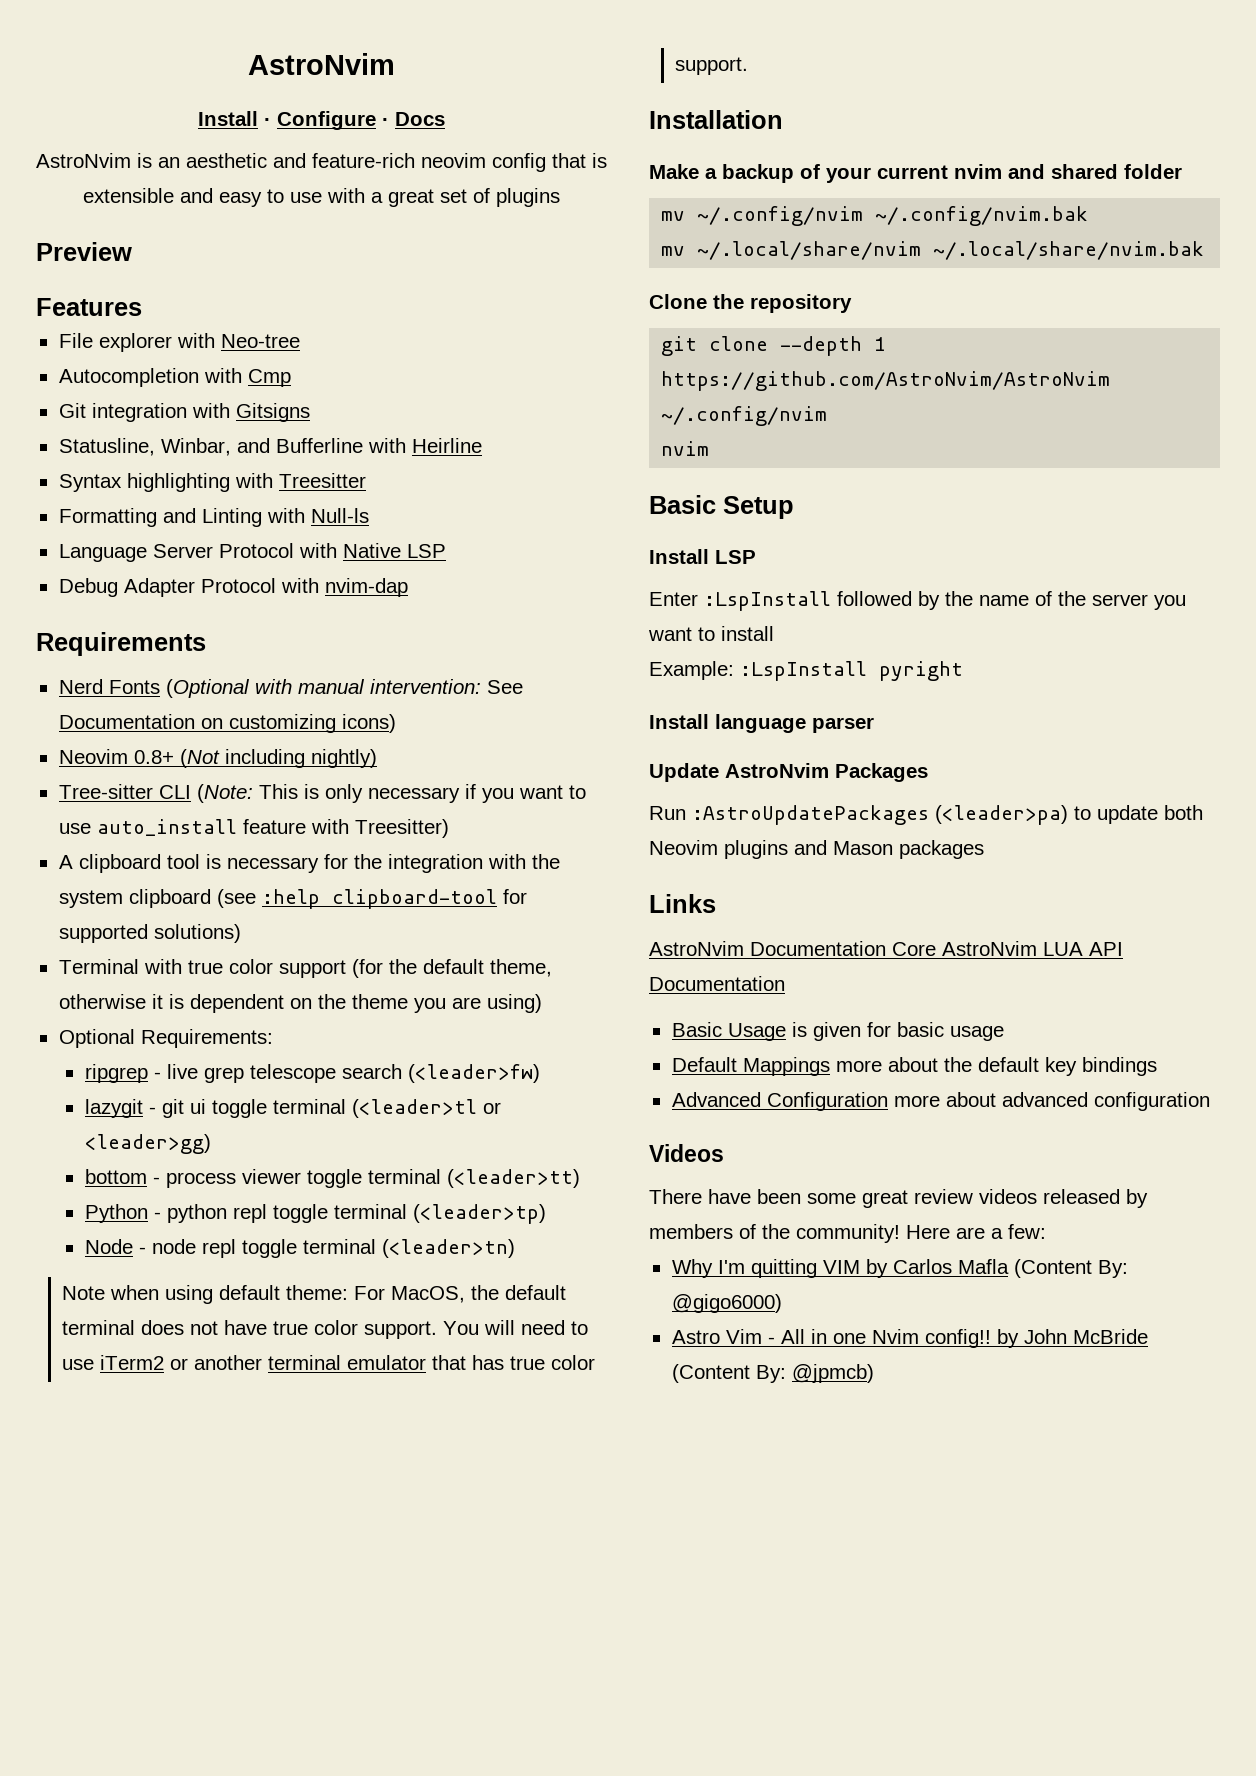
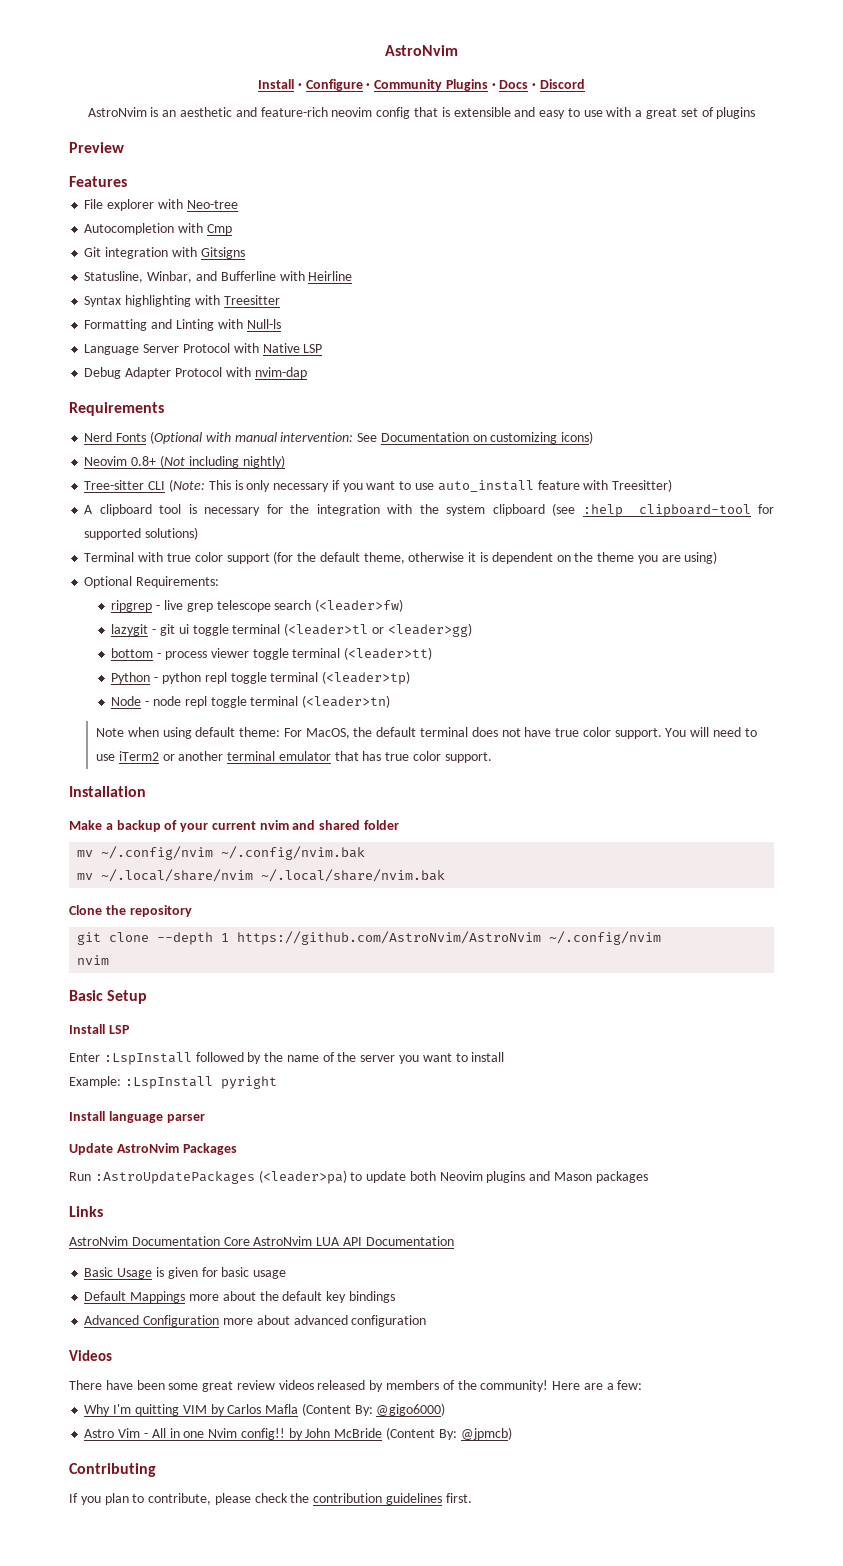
(389, 122) none -> [374,79,496,91] Community Plugins ·
(445, 119) none -> [532,79,586,89] · Discord
(874, 1373) none -> [69,1463,156,1477] [69,1493,472,1505] // Contributing // If you plan to contribute, please check the contribution guidelines first.

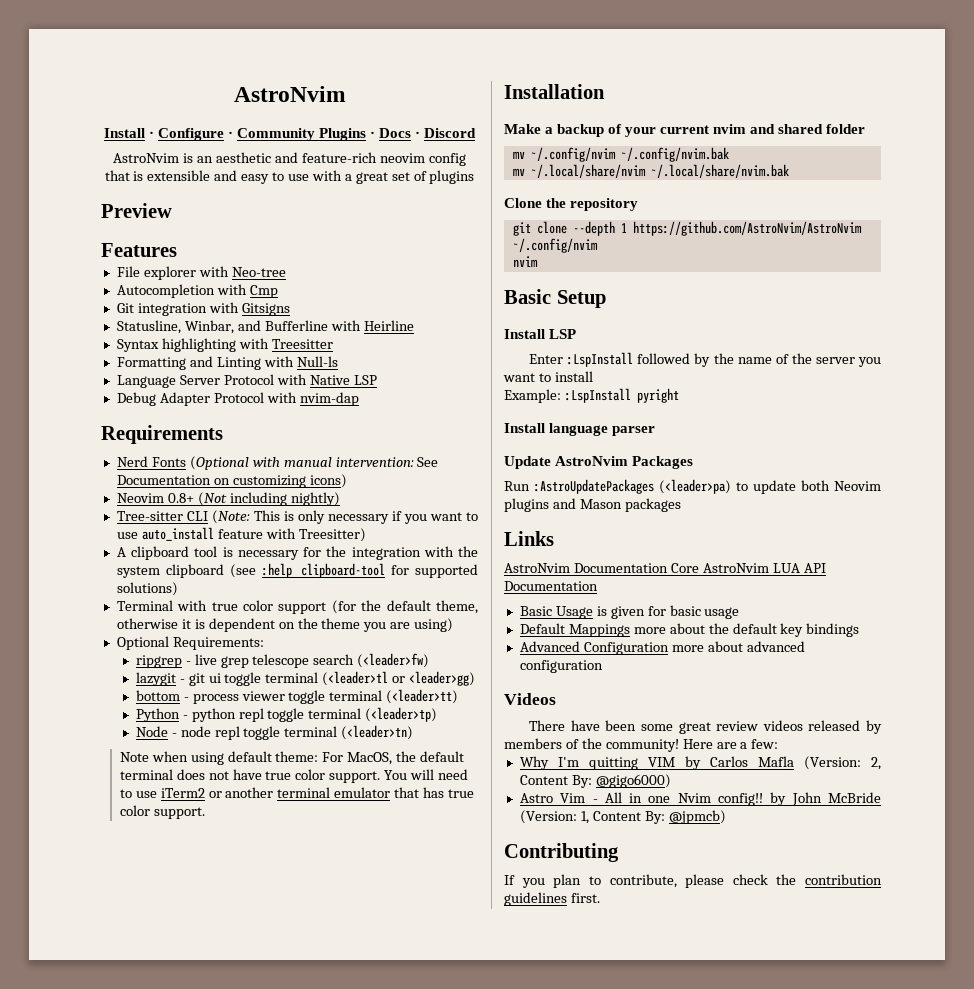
[301,1403,351,1416] (Content -> [803,756,881,770] [519,775,568,785] (Version: 2, Content
[385,1427,435,1440] (Content -> [519,810,641,824] (Version: 1, Content

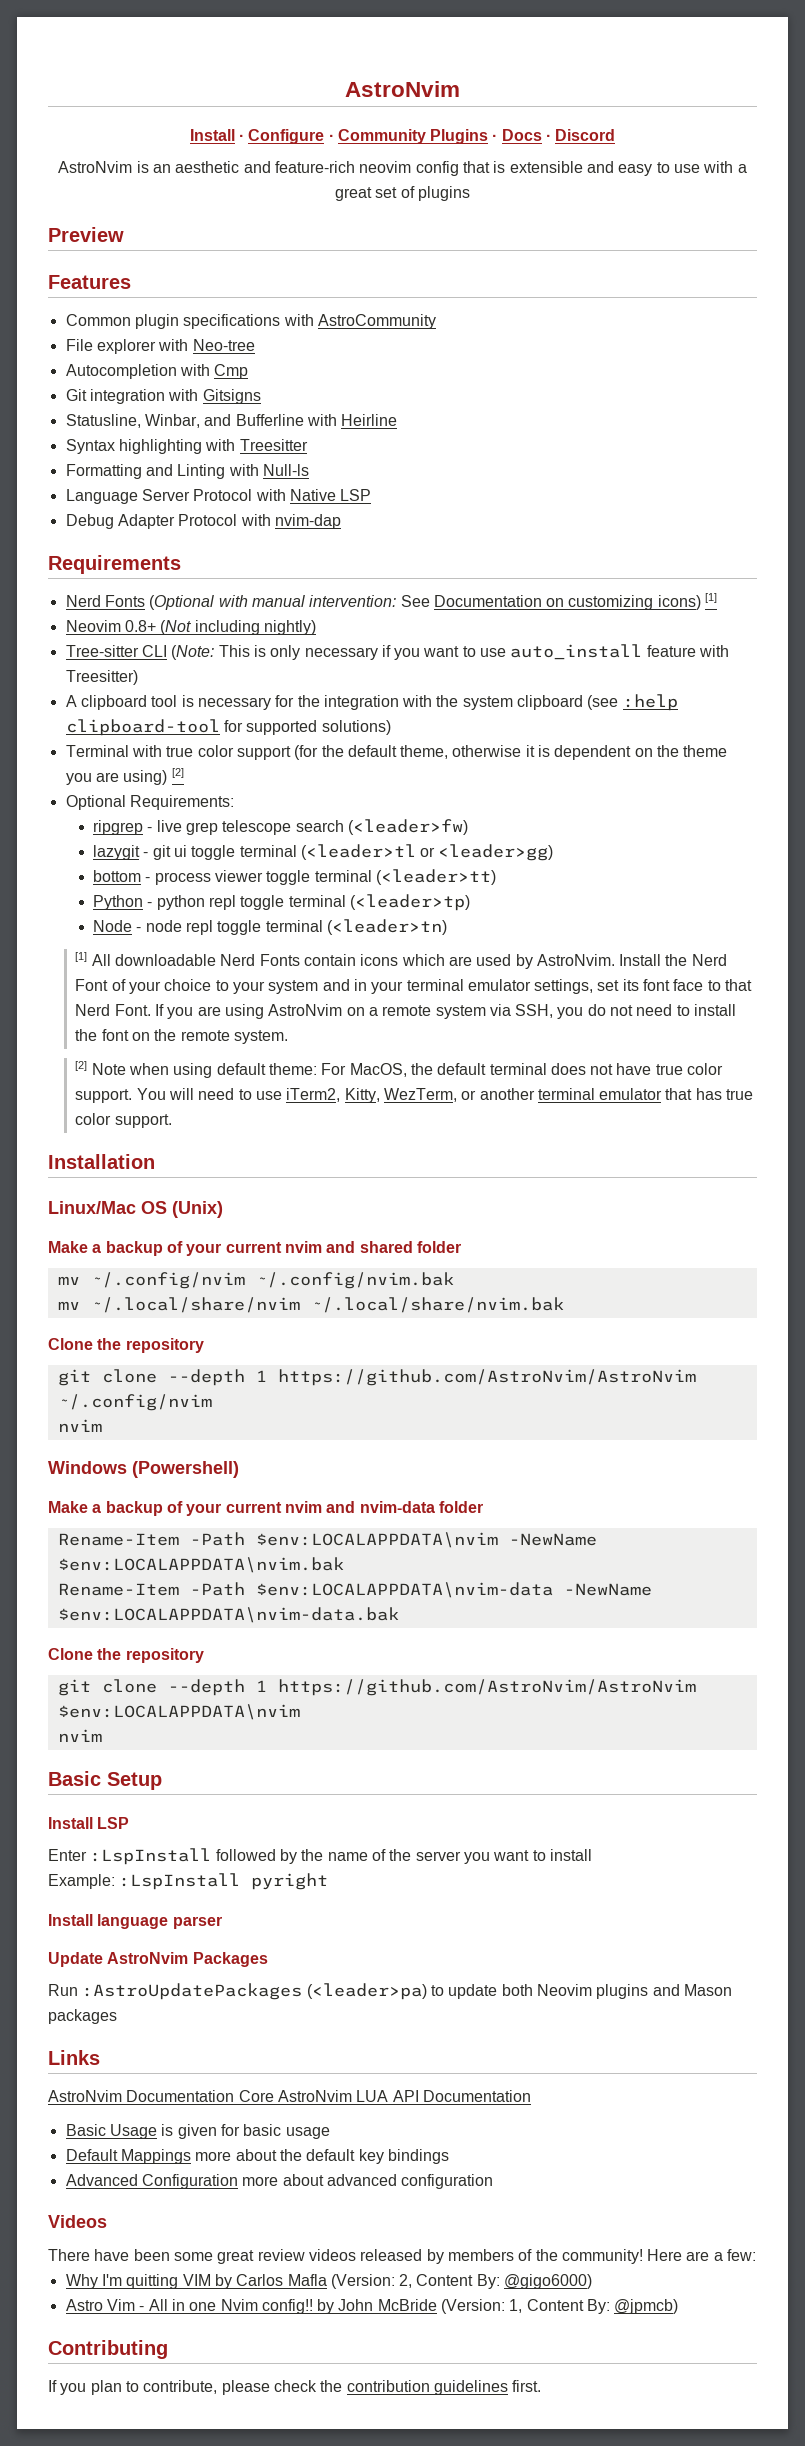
(177, 250) none -> [65,314,436,329] // Common plugin specifications with AstroCommunity
(347, 481) none -> [705,593,718,603] [1]
(454, 625) none -> [171,768,184,778] [2]
(414, 732) none -> [75,952,727,969] [75,979,753,994] [75,1004,737,1019] [75,1029,288,1044] [75,1061,88,1071] [1] All downloadable Nerd Fonts contain icons which are used by AstroNvim. Install the Nerd Font of your choice to your system and in your terminal emulator settings, set its font face to that Nerd Font. If you are using AstroNvim on a remote system via SSH, you do not need to install the font on the remote system. // [2]
[160,788,205,798] iTerm2 -> [286,1088,457,1103] iTerm2, Kitty, WezTerm,
(605, 91) none -> [48,1201,223,1218] // Linux/Mac OS (Unix)
(538, 261) none -> [48,1461,239,1478] [48,1501,483,1516] [57,1532,597,1548] [57,1557,344,1573] [57,1582,652,1598] [57,1607,399,1623] [48,1648,204,1663] [57,1679,696,1696] [57,1704,300,1720] [57,1729,102,1742] // Windows (Powershell) // Make a backup of your current nvim and nvim-data folder // Rename-Item -Path $env:LOCALAPPDATA\nvim -NewName $env:LOCALAPPDATA\nvim.bak // Rename-Item -Path $env:LOCALAPPDATA\nvim-data -NewName $env:LOCALAPPDATA\nvim-data.bak // Clone the repository // git clone --depth 1 https://github.com/AstroNvim/AstroNvim $env:LOCALAPPDATA\nvim // nvim

